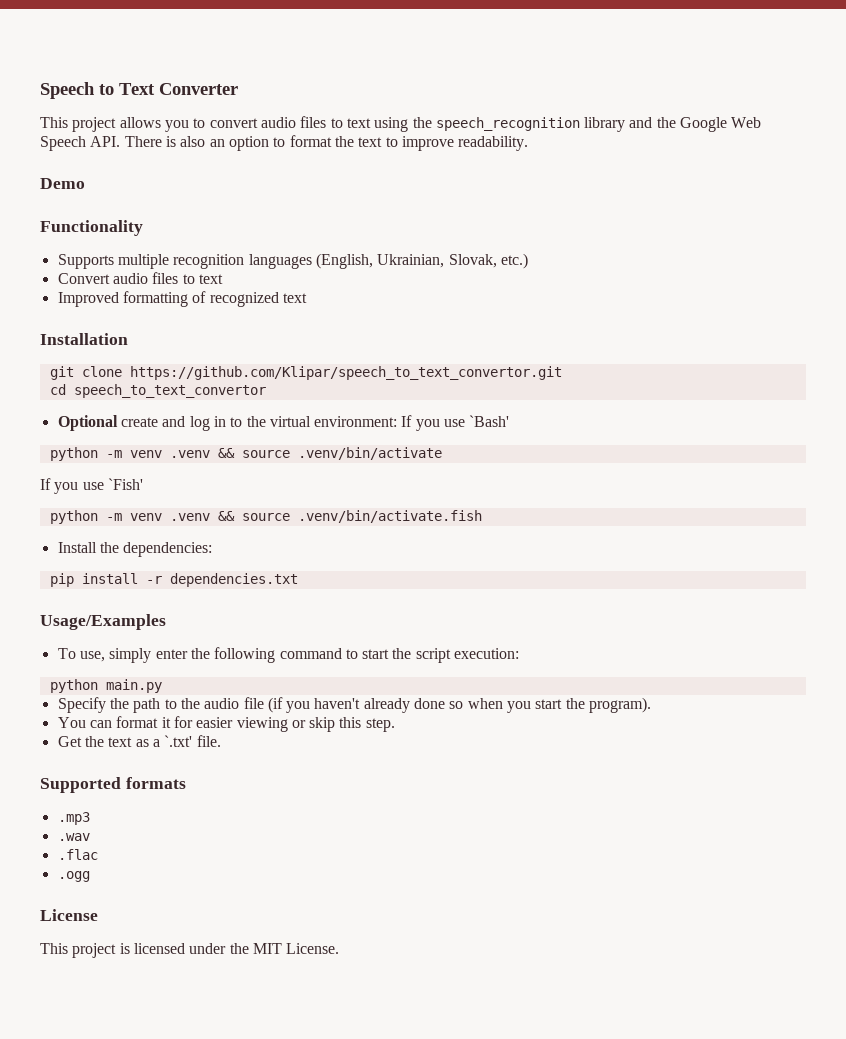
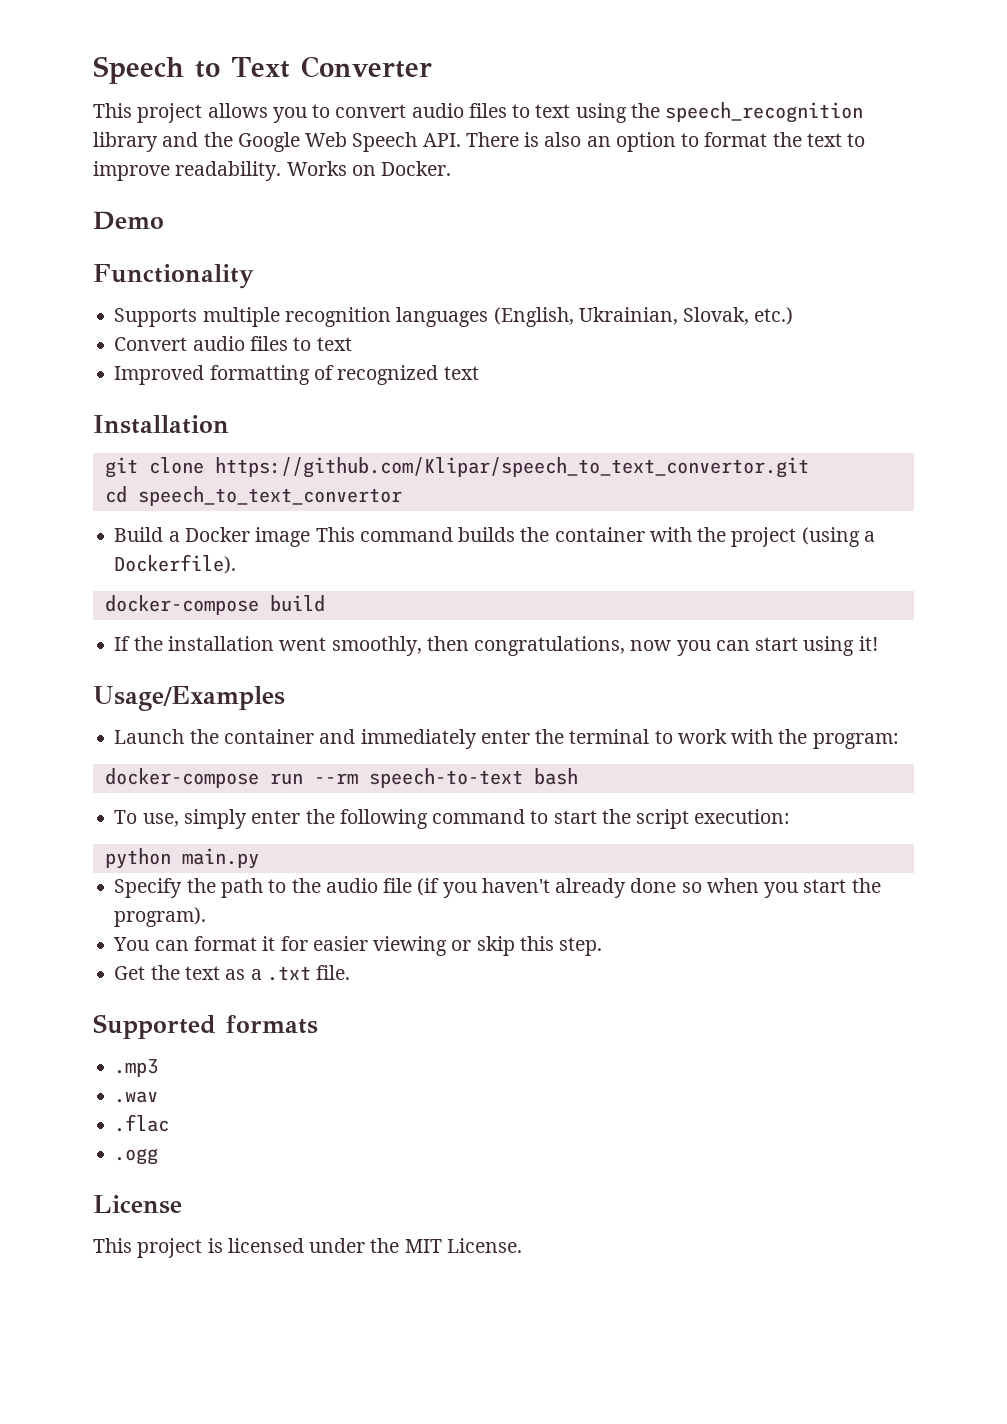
(529, 143) none -> [286,161,452,176] Works on Docker.
[57,415,510,431] [49,447,442,461] [40,478,143,494] [49,510,482,524] [57,542,213,557] [49,573,298,587] [40,614,166,630] Optional create and log in to the virtual environment: If you use `Bash' // python -m venv .venv && source .venv/bin/activate // If you use `Fish' // python -m venv .venv && source .venv/bin/activate.fish // Install the dependencies: // pip install -r dependencies.txt // Usage/Examples -> [114,527,875,547] [114,554,237,574] [104,595,325,615] [114,636,878,656] [93,686,285,711] [114,729,899,749] [104,768,578,788] Build a Docker image This command builds the container with the project (using a Dockerfile). // docker-compose build // If the installation went smoothly, then congratulations, now you can start using it! // Usage/Examples // Launch the container and immediately enter the terminal to work with the program: // docker-compose run --rm speech-to-text bash
[164,735,193,747] `.txt' -> [266,966,311,981] .txt

